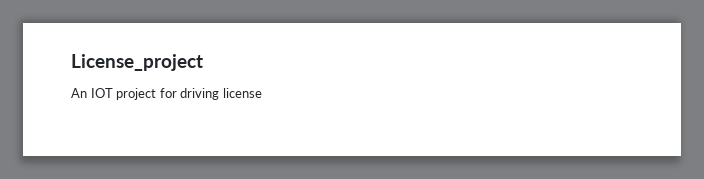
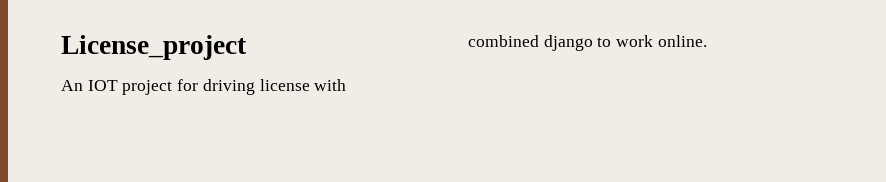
(262, 93) none -> [314,79,347,91] [468,35,707,51] with combined django to work online.

